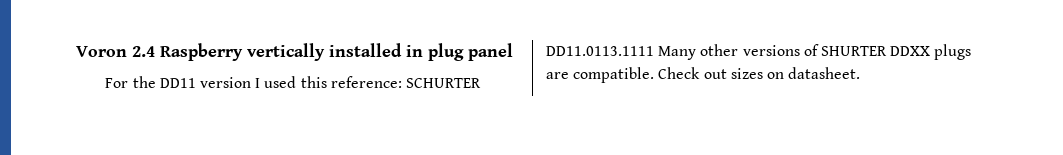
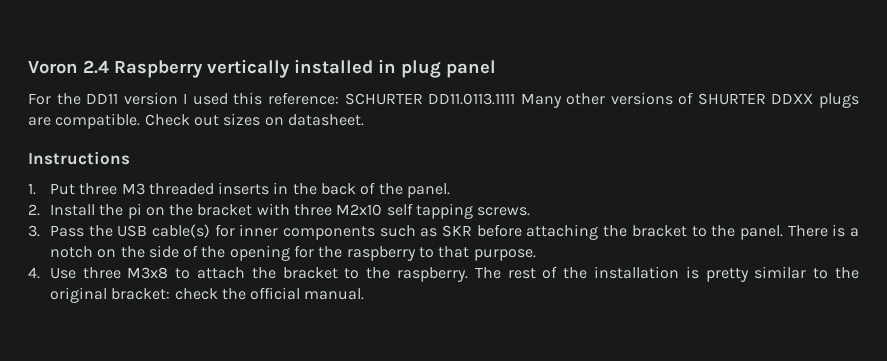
(861, 73) none -> [28,151,130,165] [28,182,451,198] [28,203,531,219] [28,224,859,240] [49,245,536,261] [28,266,860,282] [49,287,365,303] // Instructions // 1. Put three M3 threaded inserts in the back of the panel. // 2. Install the pi on the bracket with three M2x10 self tapping screws. // 3. Pass the USB cable(s) for inner components such as SKR before attaching the bracket to the panel. There is a notch on the side of the opening for the raspberry to that purpose. // 4. Use three M3x8 to attach the bracket to the raspberry. The rest of the installation is pretty similar to the original bracket: check the official manual.

